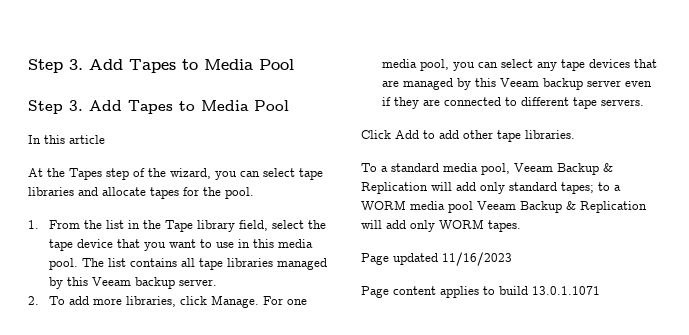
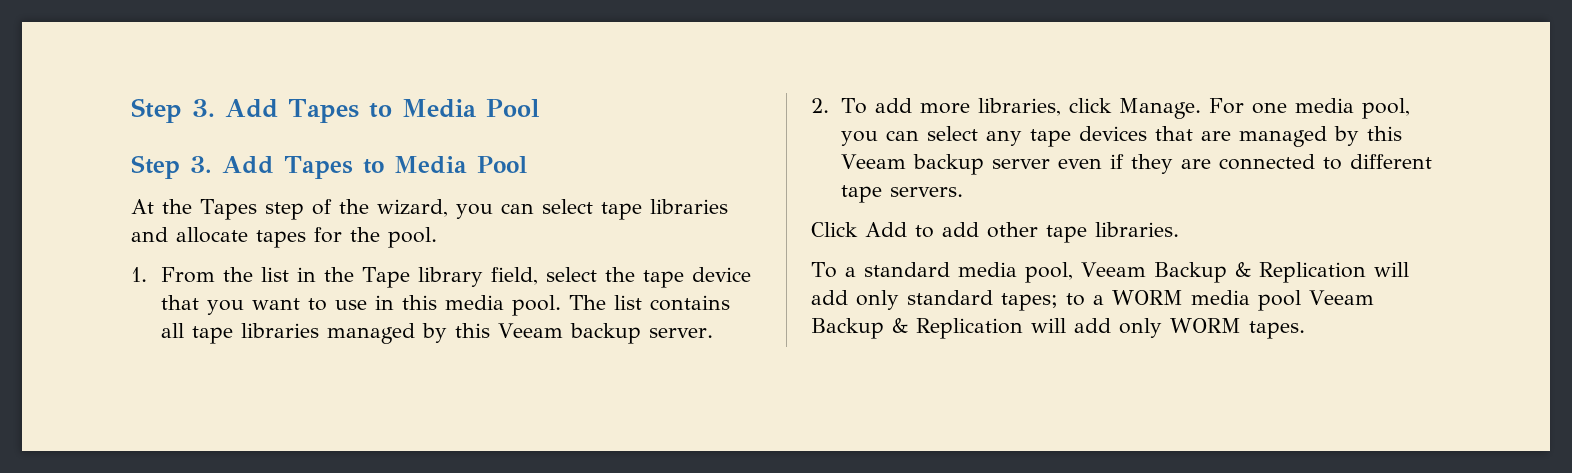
[28,135,105,144] // In this article -> (527, 164) none
[361,252,512,266] [361,286,600,298] // Page updated 11/16/2023 // Page content applies to build 13.0.1.1071 -> (1305, 330) none

